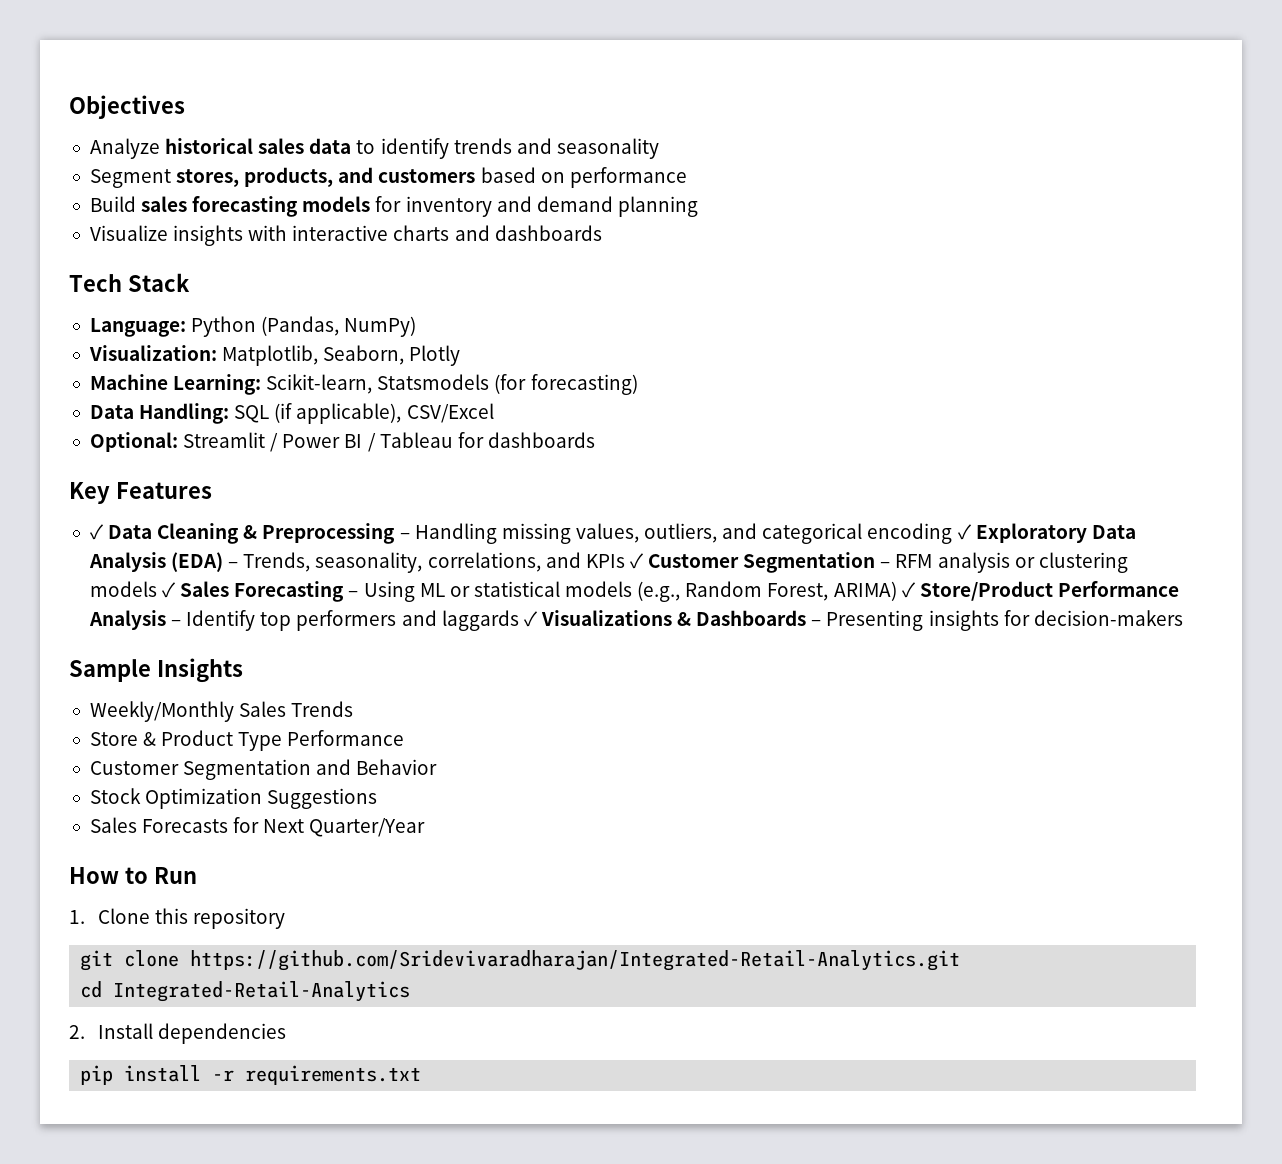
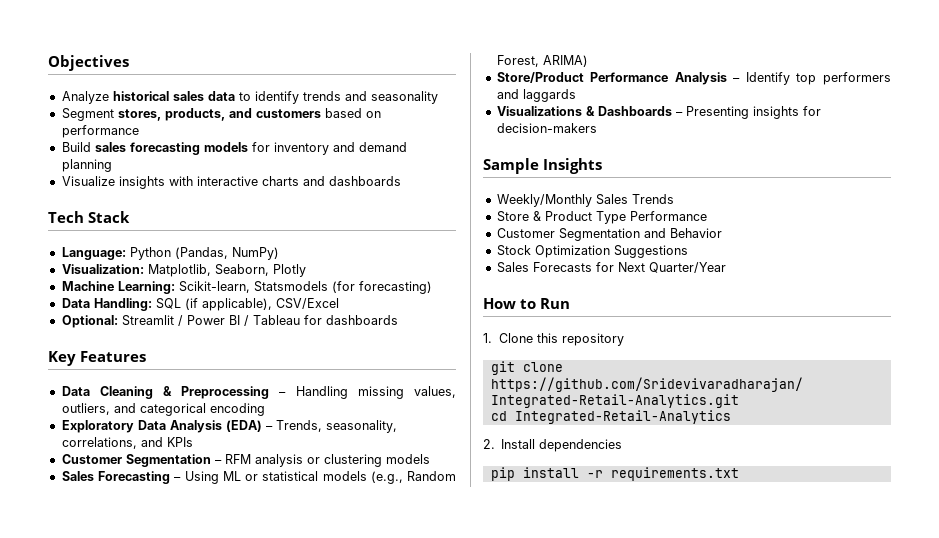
[89,524,104,540] ✓ -> (147, 356) none
[957,524,972,540] ✓ -> (265, 409) //
[629,553,644,569] ✓ -> (193, 442) //
[162,582,177,598] ✓ -> (430, 459) //
[901,582,916,598] ✓ -> (588, 61) //
[523,611,538,627] ✓ -> (576, 95) //

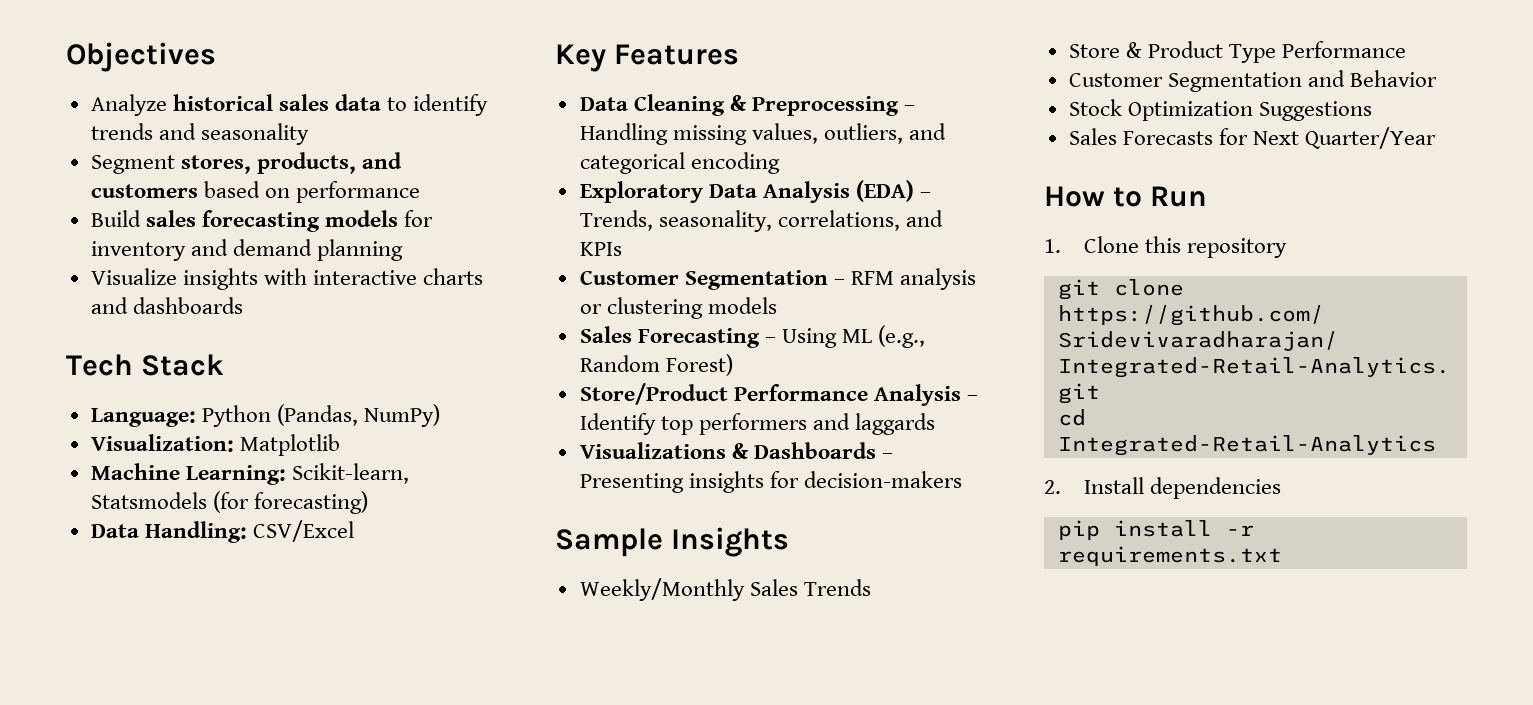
[147,264,306,277] Matplotlib, Seaborn, Plotly -> [239,434,340,456] Matplotlib
[155,298,339,311] [61,315,398,328] SQL (if applicable), CSV/Excel // Optional: Streamlit / Power BI / Tableau for dashboards -> [252,520,354,542] CSV/Excel
[245,471,456,484] [496,55,588,67] or statistical models (e.g., Random Forest, ARIMA) -> [878,325,926,348] [579,354,733,376] (e.g., Random Forest)

